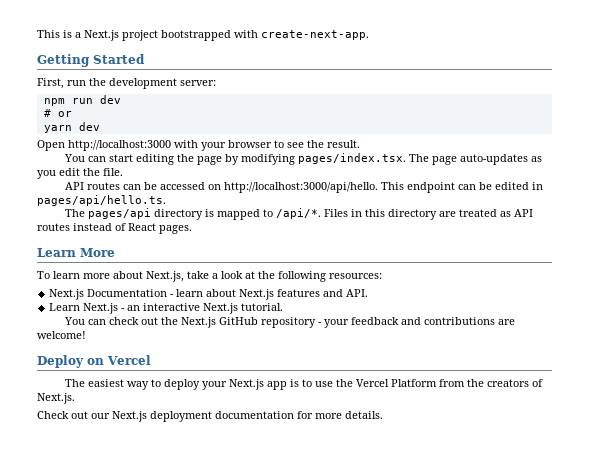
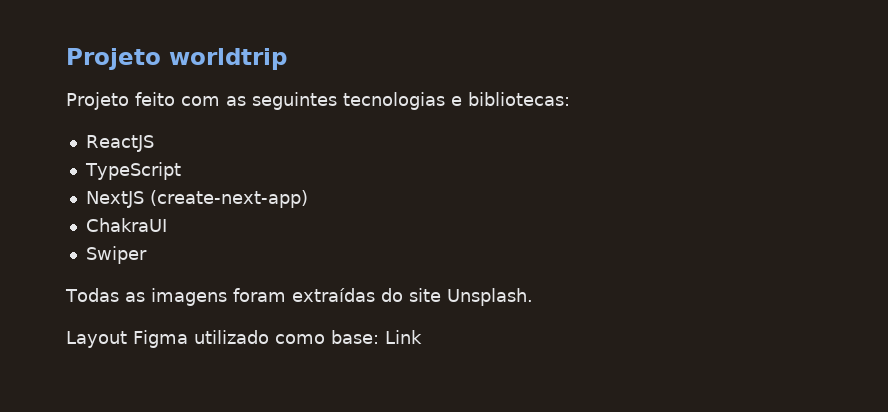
[37,30,369,41] [37,54,145,67] [37,78,216,89] [43,95,121,106] [43,109,72,117] [43,122,100,133] [37,140,360,151] [63,153,542,165] [37,168,123,179] [64,182,543,193] [37,195,166,206] [64,208,533,220] [37,223,192,234] [37,248,115,257] [37,271,382,282] [49,289,369,300] [49,303,284,314] [63,317,515,328] [37,331,86,339] [37,355,151,368] [64,379,543,390] [37,393,75,404] [37,411,383,422] This is a Next.js project bootstrapped with create-next-app. // Getting Started // First, run the development server: // npm run dev // # or // yarn dev // Open http://localhost:3000 with your browser to see the result. // You can start editing the page by modifying pages/index.tsx. The page auto-updates as you edit the file. // API routes can be accessed on http://localhost:3000/api/hello. This endpoint can be edited in pages/api/hello.ts. // The pages/api directory is mapped to /api/*. Files in this directory are treated as API routes instead of React pages. // Learn More // To learn more about Next.js, take a look at the following resources: // Next.js Documentation - learn about Next.js features and API. // Learn Next.js - an interactive Next.js tutorial. // You can check out the Next.js GitHub repository - your feedback and contributions are welcome! // Deploy on Vercel // The easiest way to deploy your Next.js app is to use the Vercel Platform from the creators of Next.js. // Check out our Next.js deployment documentation for more details. -> [66,48,287,70] [66,92,570,110] [85,135,154,152] [84,162,181,180] [85,190,308,208] [85,218,167,232] [85,246,147,264] [65,288,533,306] [66,330,422,348] Projeto worldtrip // Projeto feito com as seguintes tecnologias e bibliotecas: // ReactJS // TypeScript // NextJS (create-next-app) // ChakraUI // Swiper // Todas as imagens foram extraídas do site Unsplash. // Layout Figma utilizado como base: Link

